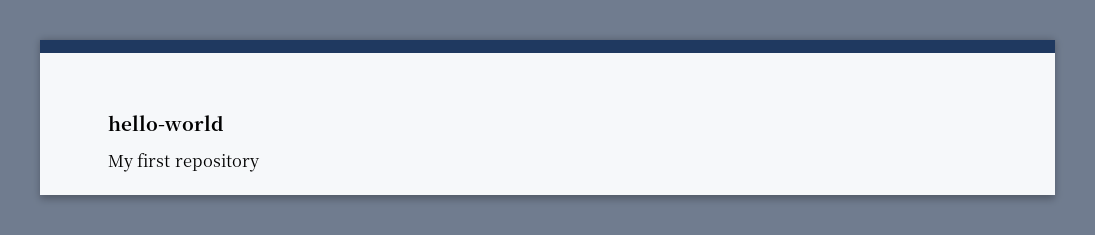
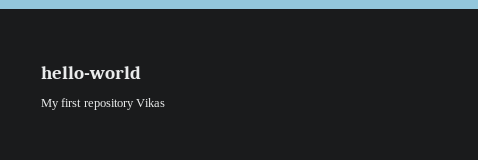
(260, 163) none -> [136,98,166,107] Vikas

